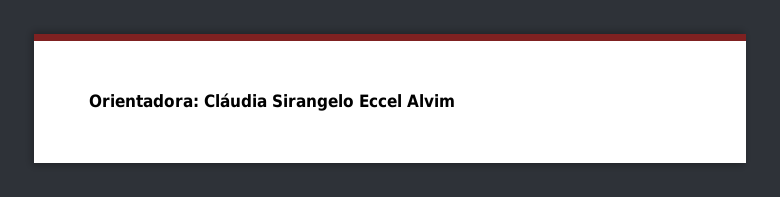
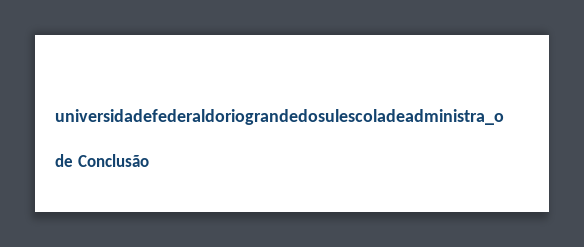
[89,93,455,111] Orientadora: Cláudia Sirangelo Eccel Alvim -> [55,109,504,125] [55,154,149,167] universidadefederaldoriograndedosulescoladeadministra_o // de Conclusão

